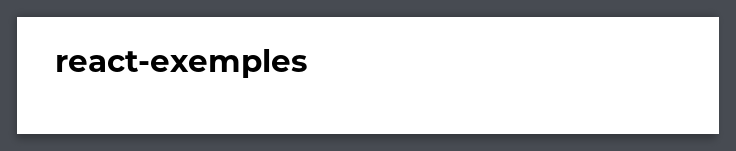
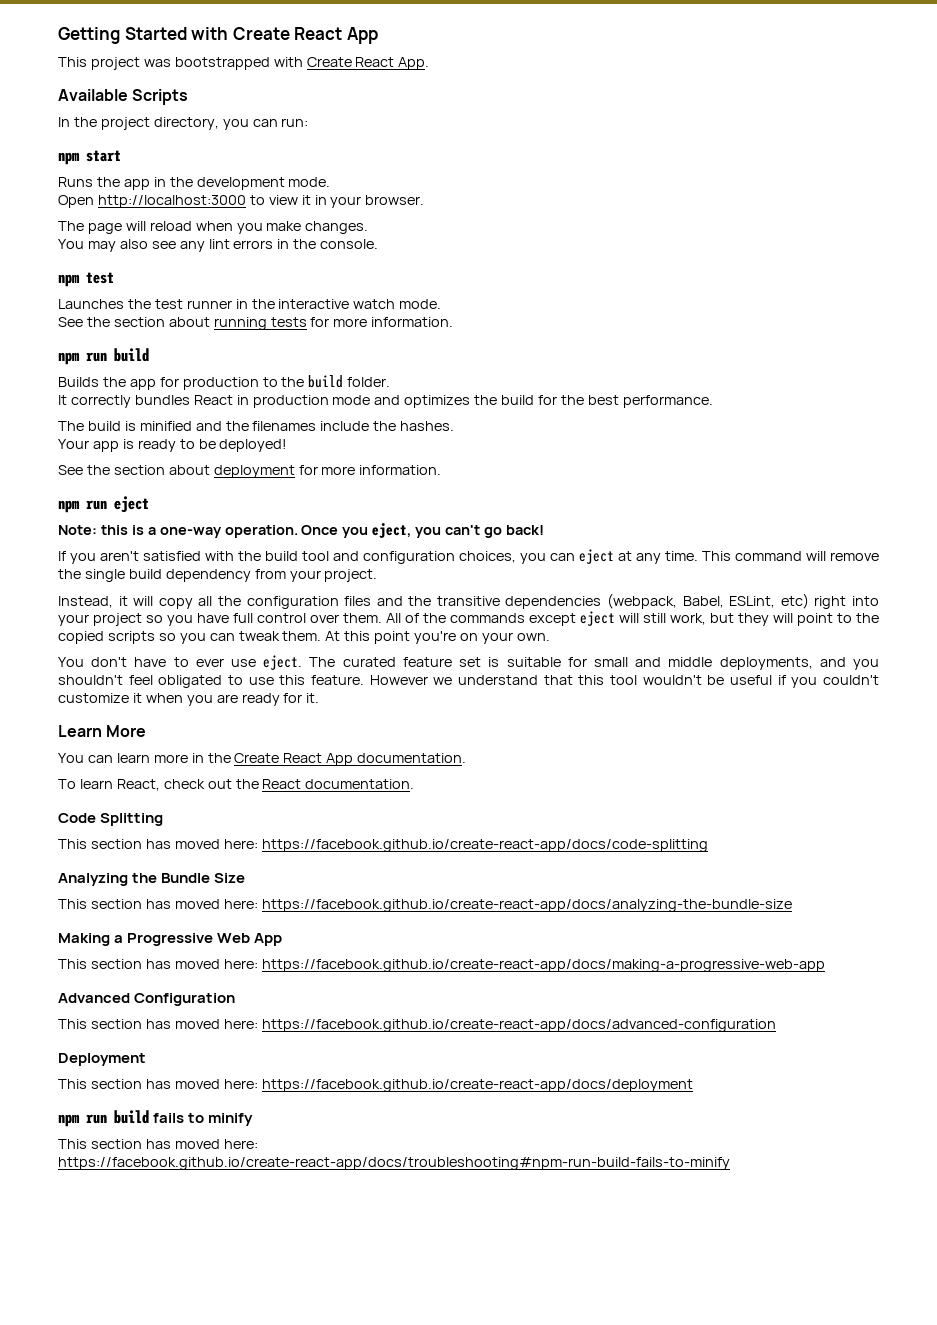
[55,49,307,78] react-exemples -> [58,27,378,44] [58,57,430,70] [58,89,189,105] [58,117,309,130] [58,150,121,165] [58,177,331,190] [58,195,425,208] [58,221,369,234] [58,239,379,252] [58,272,114,287] [58,299,442,309] [58,317,454,330] [58,348,149,365] [58,375,391,390] [58,395,713,408] [58,421,455,431] [58,439,288,452] [58,465,442,478] [58,496,149,513] [58,523,544,538] [58,549,879,564] [58,569,378,582] [58,593,879,609] [58,611,879,626] [58,631,550,644] [58,655,880,670] [58,675,879,688] [58,693,320,706] [58,725,147,737] [58,753,467,766] [58,779,415,791] [58,813,164,826] [58,839,708,852] [58,873,246,886] [58,899,792,912] [58,933,283,946] [58,959,825,972] [58,993,236,1006] [58,1019,776,1032] [58,1053,146,1066] [58,1079,693,1092] [58,1110,254,1127] [58,1139,258,1149] [58,1157,730,1170] Getting Started with Create React App // This project was bootstrapped with Create React App. // Available Scripts // In the project directory, you can run: // npm start // Runs the app in the development mode. // Open http://localhost:3000 to view it in your browser. // The page will reload when you make changes. // You may also see any lint errors in the console. // npm test // Launches the test runner in the interactive watch mode. // See the section about running tests for more information. // npm run build // Builds the app for production to the build folder. // It correctly bundles React in production mode and optimizes the build for the best performance. // The build is minified and the filenames include the hashes. // Your app is ready to be deployed! // See the section about deployment for more information. // npm run eject // Note: this is a one-way operation. Once you eject, you can't go back! // If you aren't satisfied with the build tool and configuration choices, you can eject at any time. This command will remove the single build dependency from your project. // Instead, it will copy all the configuration files and the transitive dependencies (webpack, Babel, ESLint, etc) right into your project so you have full control over them. All of the commands except eject will still work, but they will point to the copied scripts so you can tweak them. At this point you're on your own. // You don't have to ever use eject. The curated feature set is suitable for small and middle deployments, and you shouldn't feel obligated to use this feature. However we understand that this tool wouldn't be useful if you couldn't customize it when you are ready for it. // Learn More // You can learn more in the Create React App documentation. // To learn React, check out the React documentation. // Code Splitting // This section has moved here: https://facebook.github.io/create-react-app/docs/code-splitting // Analyzing the Bundle Size // This section has moved here: https://facebook.github.io/create-react-app/docs/analyzing-the-bundle-size // Making a Progressive Web App // This section has moved here: https://facebook.github.io/create-react-app/docs/making-a-progressive-web-app // Advanced Configuration // This section has moved here: https://facebook.github.io/create-react-app/docs/advanced-configuration // Deployment // This section has moved here: https://facebook.github.io/create-react-app/docs/deployment // npm run build fails to minify // This section has moved here: https://facebook.github.io/create-react-app/docs/troubleshooting#npm-run-build-fails-to-minify

